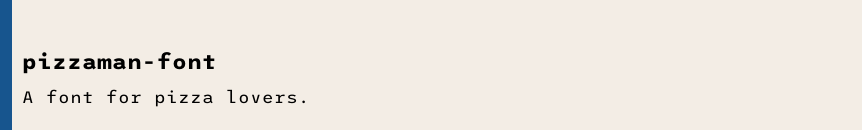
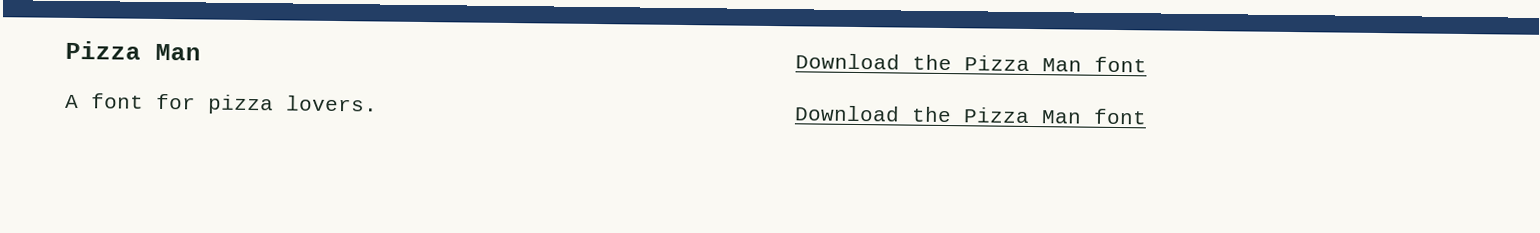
[22,52,217,74] pizzaman-font -> [65,40,201,61] Pizza Man
(310, 96) none -> [795,53,1147,73] [794,105,1147,125] // Download the Pizza Man font // Download the Pizza Man font

